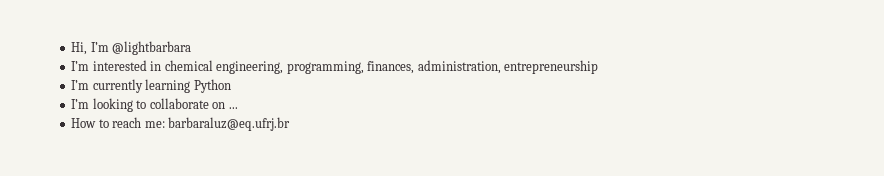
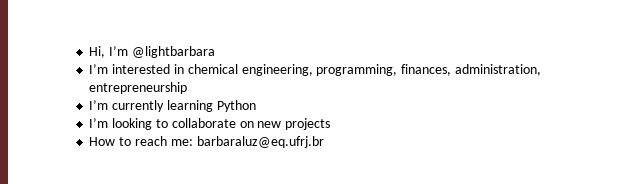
[228,107,238,109] ... -> [257,118,331,130] new projects

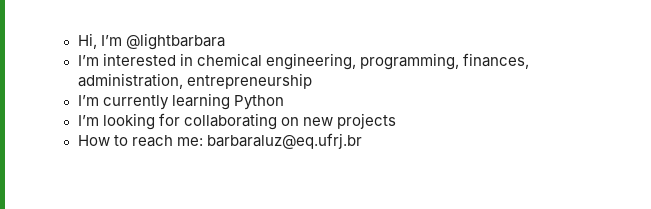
[155,118,236,128] to collaborate -> [158,113,277,130] for collaborating

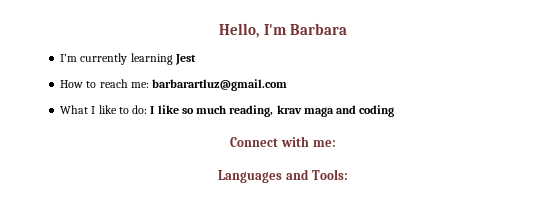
[77,33,225,50] [77,53,529,70] [77,73,312,89] [77,93,284,110] [77,113,396,130] [77,133,362,149] Hi, I’m @lightbarbara // I’m interested in chemical engineering, programming, finances, administration, entrepreneurship // I’m currently learning Python // I’m looking for collaborating on new projects // How to reach me: barbaraluz@eq.ufrj.br -> [219,23,347,38] [60,53,196,65] [60,79,288,91] [60,105,395,117] [230,136,336,147] [218,169,348,183] Hello, I'm Barbara // I’m currently learning Jest // How to reach me: barbarartluz@gmail.com // What I like to do: I like so much reading, krav maga and coding // Connect with me: // Languages and Tools:

